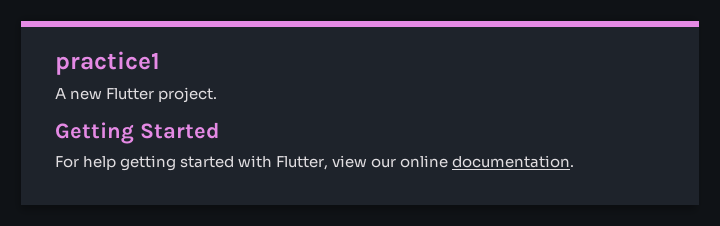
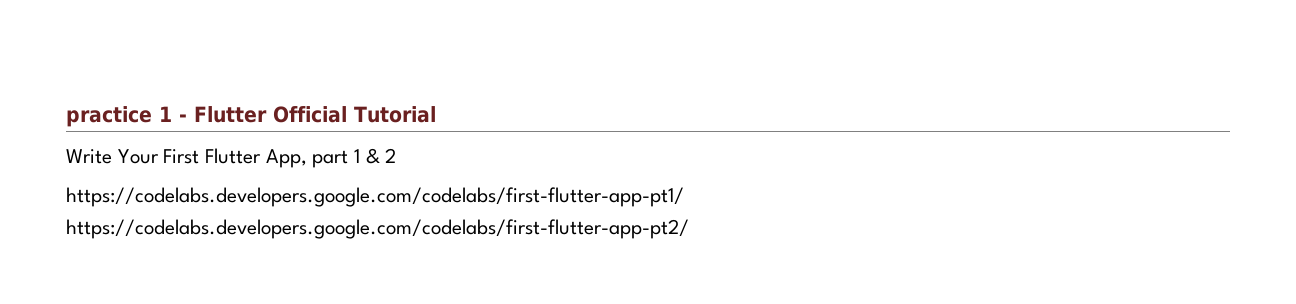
[55,51,160,75] [55,87,218,103] [55,122,220,144] [55,155,575,171] practice1 // A new Flutter project. // Getting Started // For help getting started with Flutter, view our online documentation. -> [66,106,436,127] [66,148,397,168] [66,187,684,207] [66,219,689,239] practice 1 - Flutter Official Tutorial // Write Your First Flutter App, part 1 & 2 // https://codelabs.developers.google.com/codelabs/first-flutter-app-pt1/ https://codelabs.developers.google.com/codelabs/first-flutter-app-pt2/

